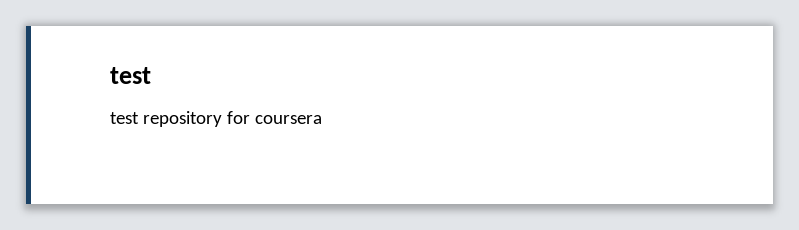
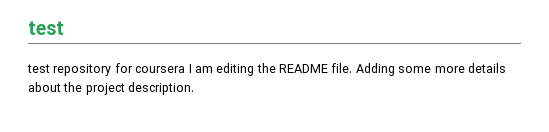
(322, 119) none -> [188,63,506,76] [28,82,195,95] I am editing the README file. Adding some more details about the project description.

